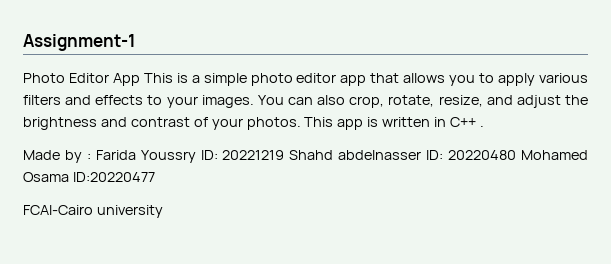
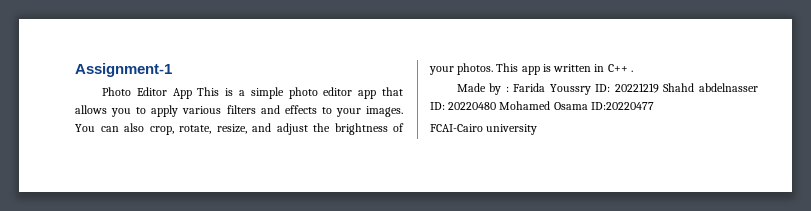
[100,117,190,127] and contrast -> (388, 129) none

